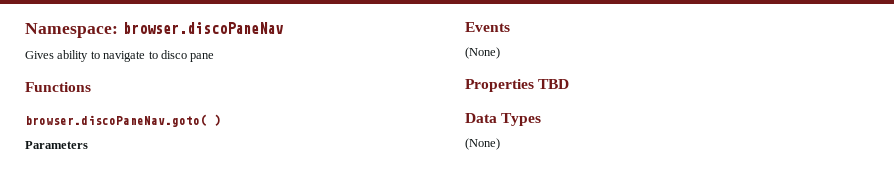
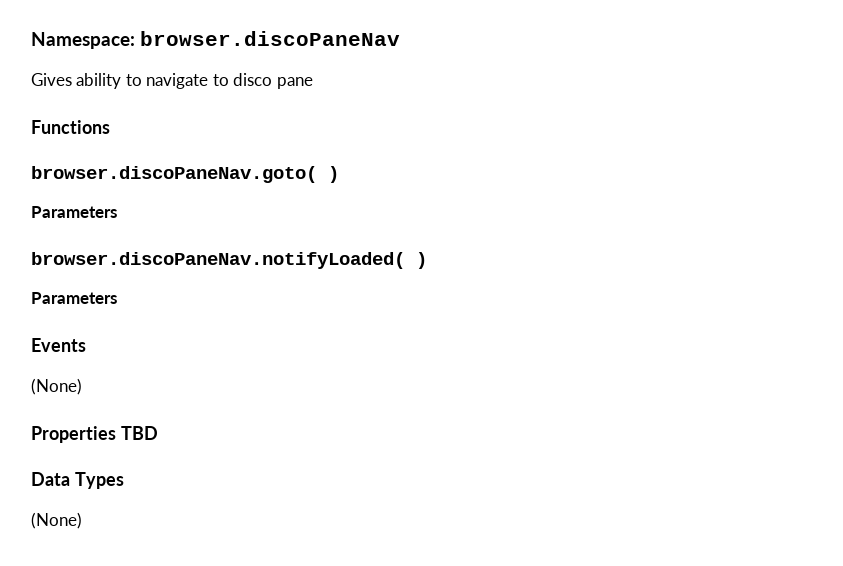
(88, 145) none -> [31,252,427,269] [31,292,117,304] // browser.discoPaneNav.notifyLoaded( ) // Parameters

